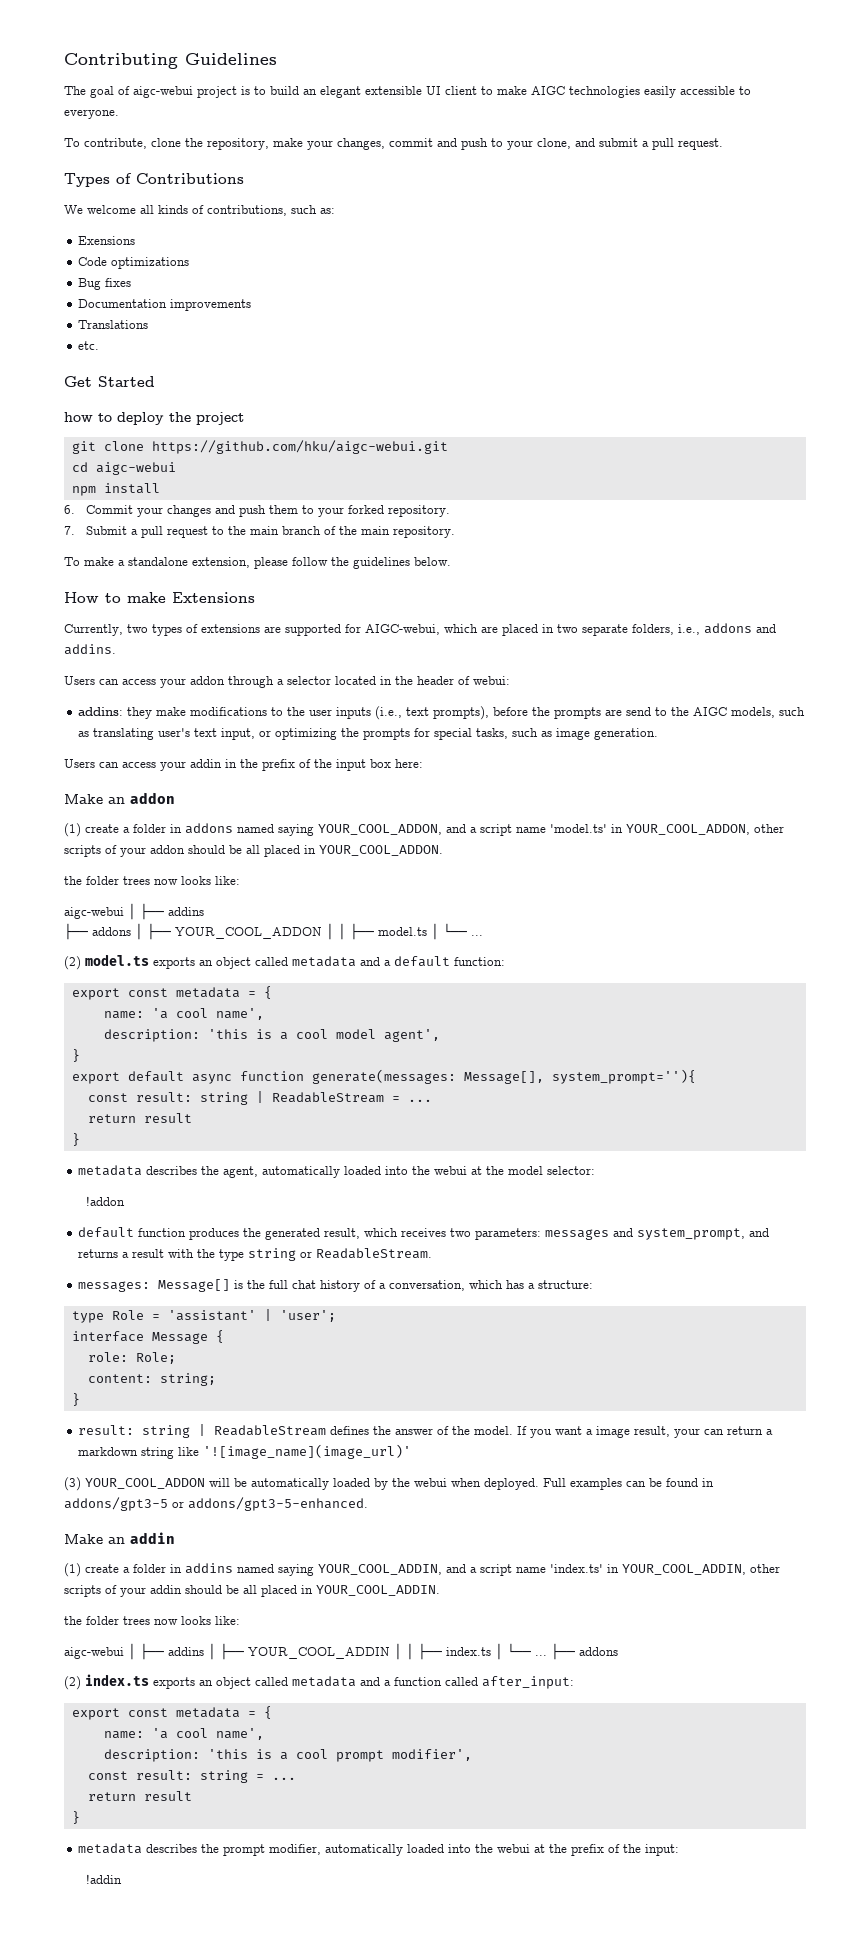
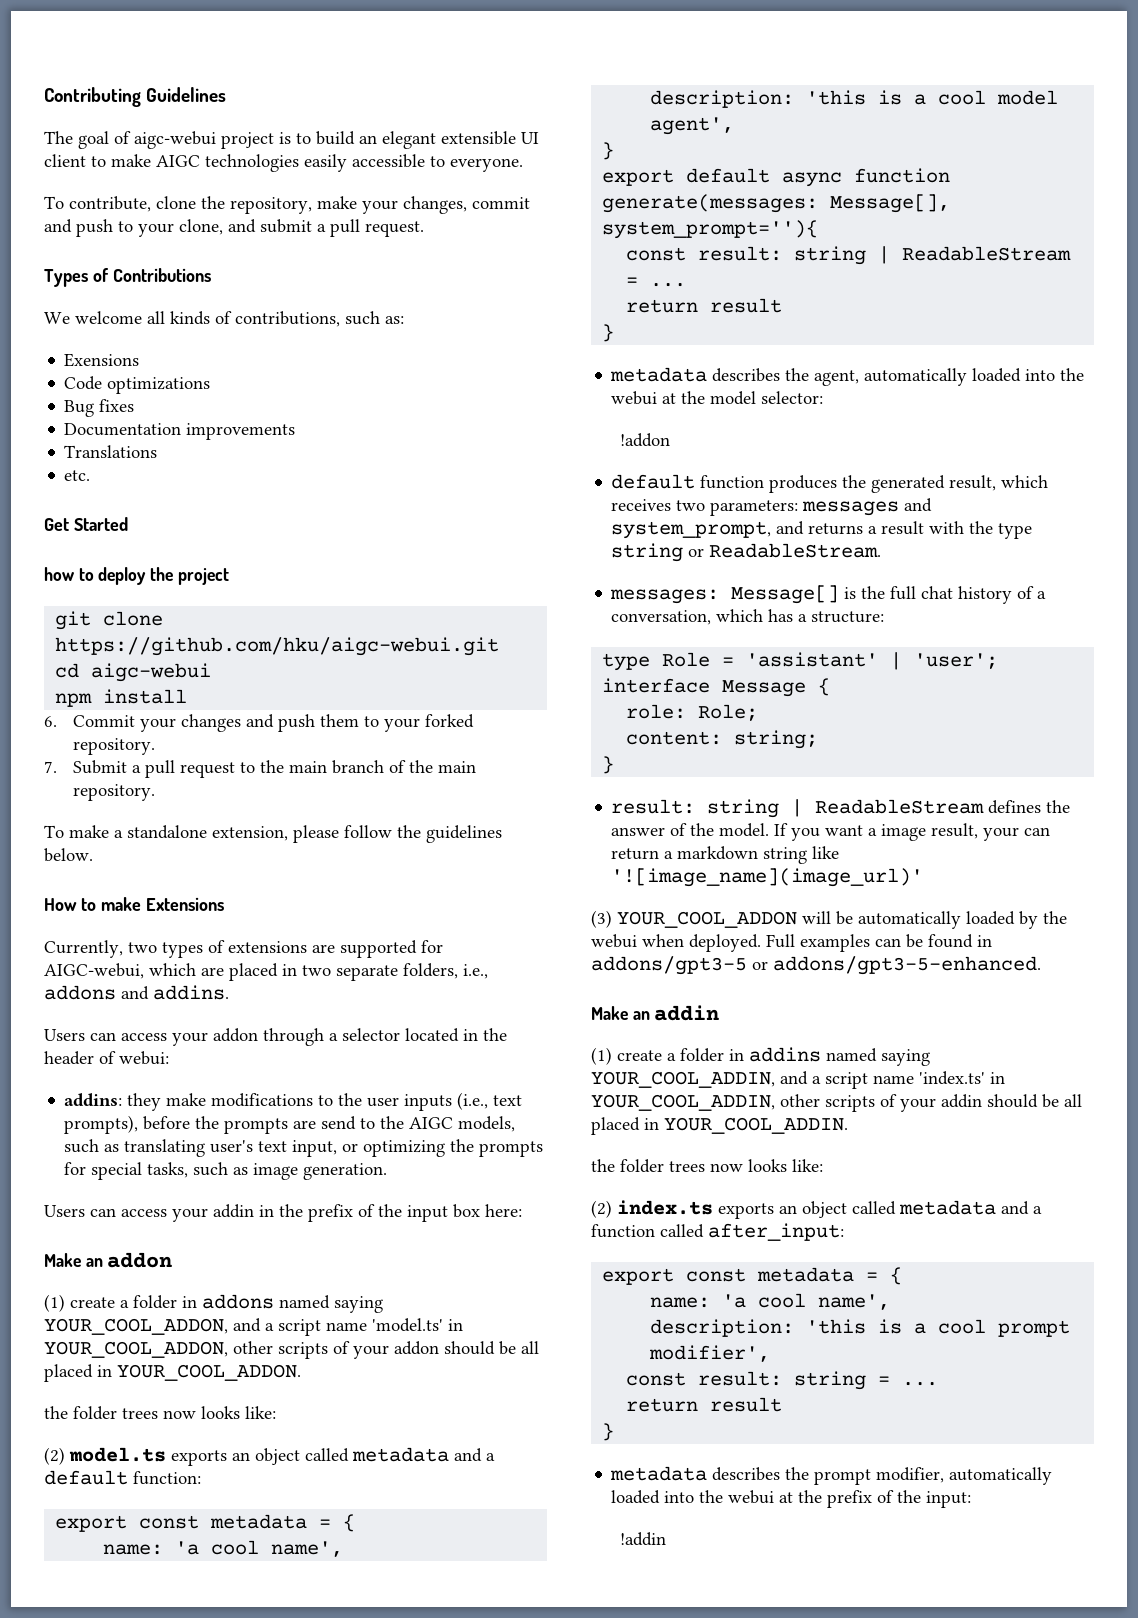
[64,903,204,920] [64,923,483,940] // aigc-webui │ ├── addins // ├── addons │ ├── YOUR_COOL_ADDON │ │ ├── model.ts │ └── ... -> (276, 1412) none
[64,1643,618,1660] // aigc-webui │ ├── addins │ ├── YOUR_COOL_ADDIN │ │ ├── index.ts │ └── ... ├── addons -> (823, 1165) none

